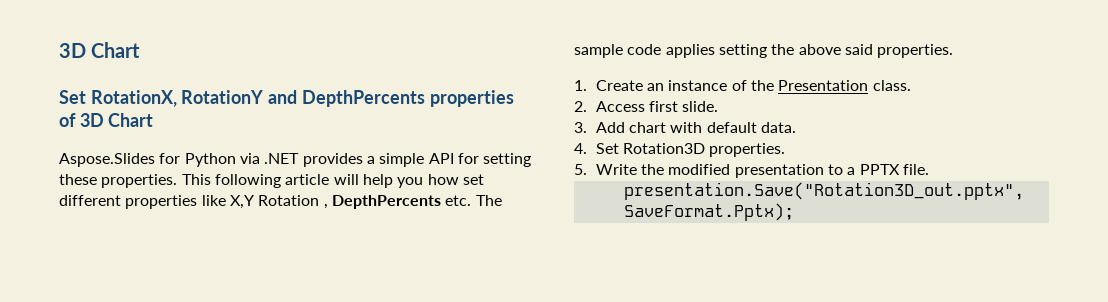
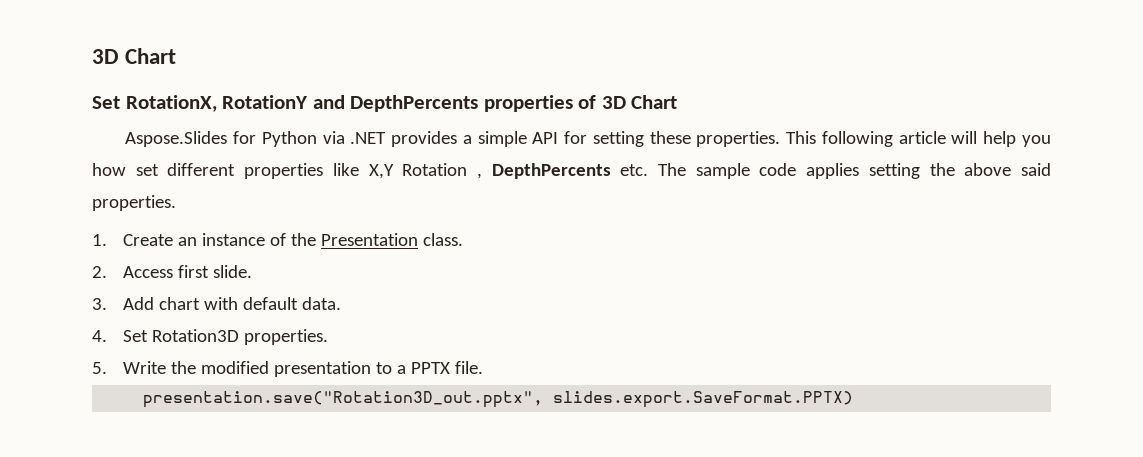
[623,182,1024,200] [623,203,794,221] presentation.Save("Rotation3D_out.pptx", SaveFormat.Pptx); -> [143,391,854,408] presentation.save("Rotation3D_out.pptx", slides.export.SaveFormat.PPTX)

